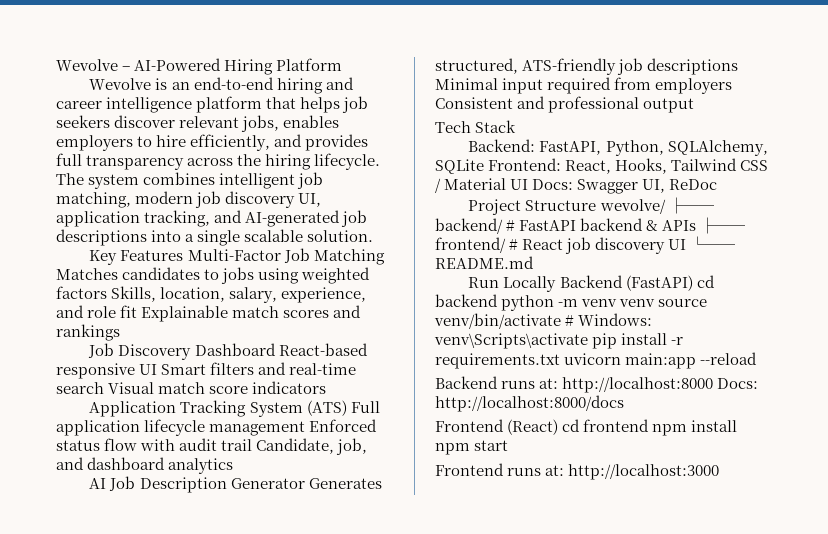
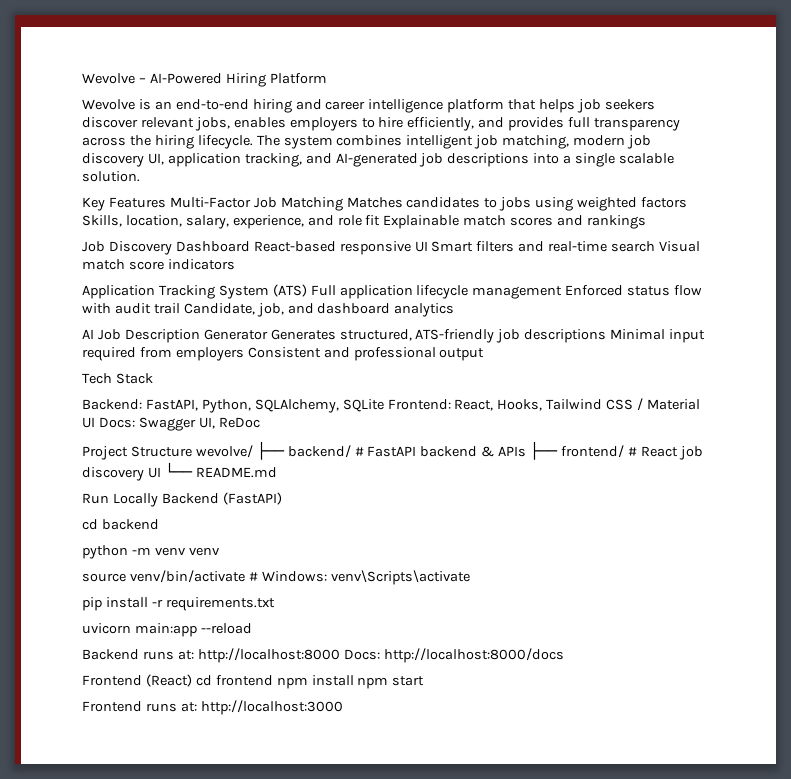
(693, 283) none -> (282, 498) //
(498, 300) none -> (159, 524) //
(656, 303) none -> (220, 551) //
(588, 341) none -> (470, 577) //
(560, 361) none -> (275, 604) //

